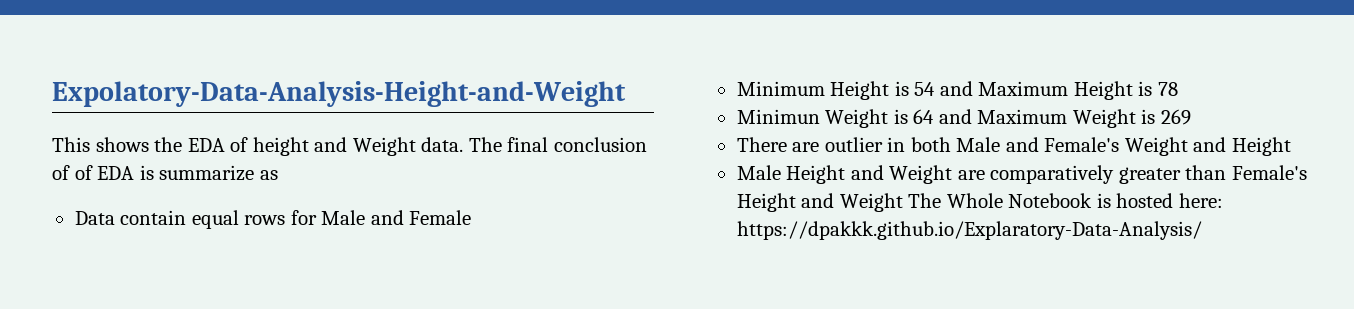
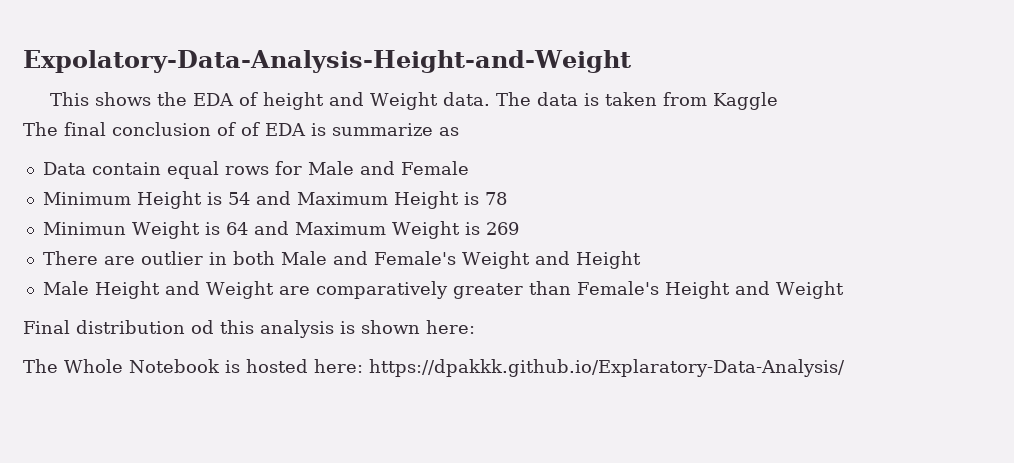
(502, 144) none -> [537,92,779,110] [23,122,58,136] data is taken from Kaggle // The
(903, 202) none -> [23,320,475,338] // Final distribution od this analysis is shown here: //

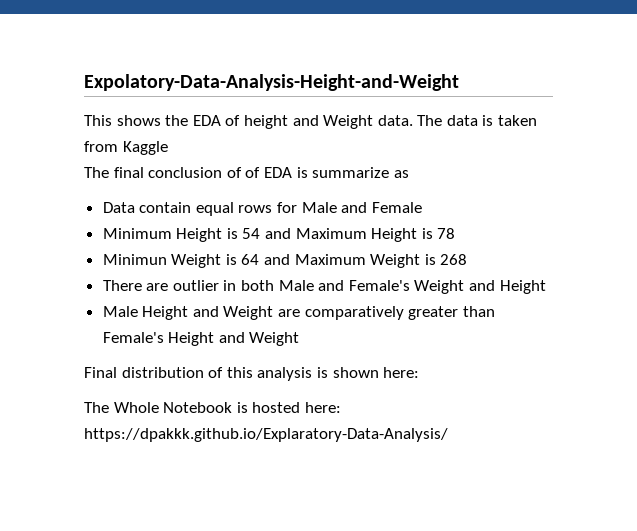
[485,222,519,235] 269 -> [440,254,468,265] 268
[191,320,214,334] od -> [208,367,224,378] of

